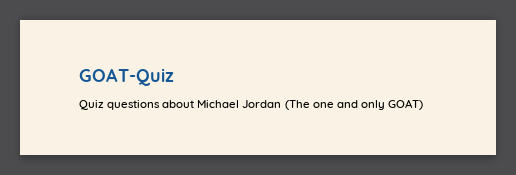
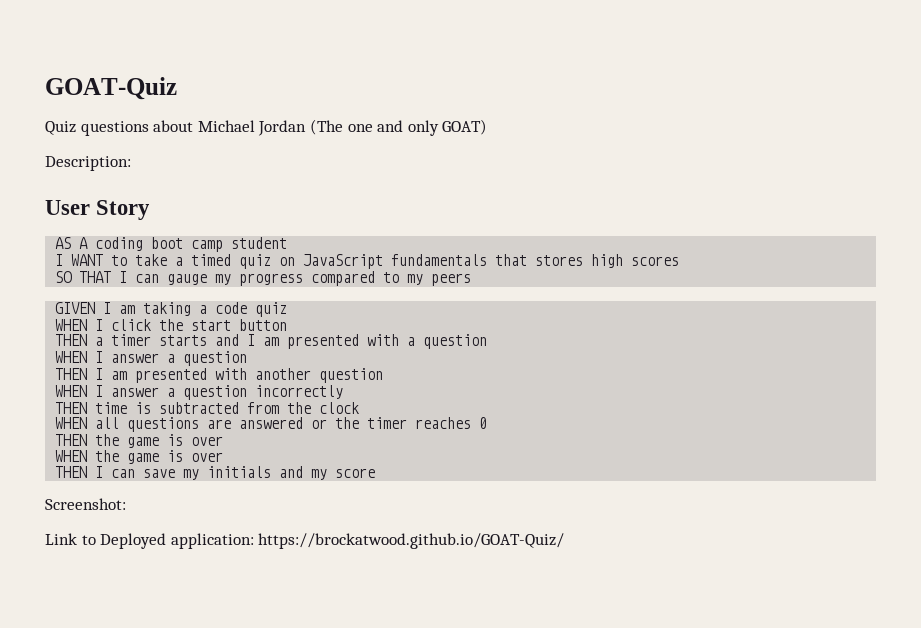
(423, 104) none -> [45,156,131,171] [45,200,151,220] [55,237,288,252] [55,254,680,269] [55,271,472,286] [55,302,288,317] [55,319,288,331] [55,334,488,349] [55,351,248,366] [55,368,384,383] [55,385,344,400] [55,402,360,414] [55,417,488,432] [55,434,224,448] [55,450,224,464] [55,466,376,480] [45,498,126,510] [45,533,565,549] // Description: // User Story // AS A coding boot camp student // I WANT to take a timed quiz on JavaScript fundamentals that stores high scores // SO THAT I can gauge my progress compared to my peers // GIVEN I am taking a code quiz // WHEN I click the start button // THEN a timer starts and I am presented with a question // WHEN I answer a question // THEN I am presented with another question // WHEN I answer a question incorrectly // THEN time is subtracted from the clock // WHEN all questions are answered or the timer reaches 0 // THEN the game is over // WHEN the game is over // THEN I can save my initials and my score // Screenshot: // Link to Deployed application: https://brockatwood.github.io/GOAT-Quiz/

